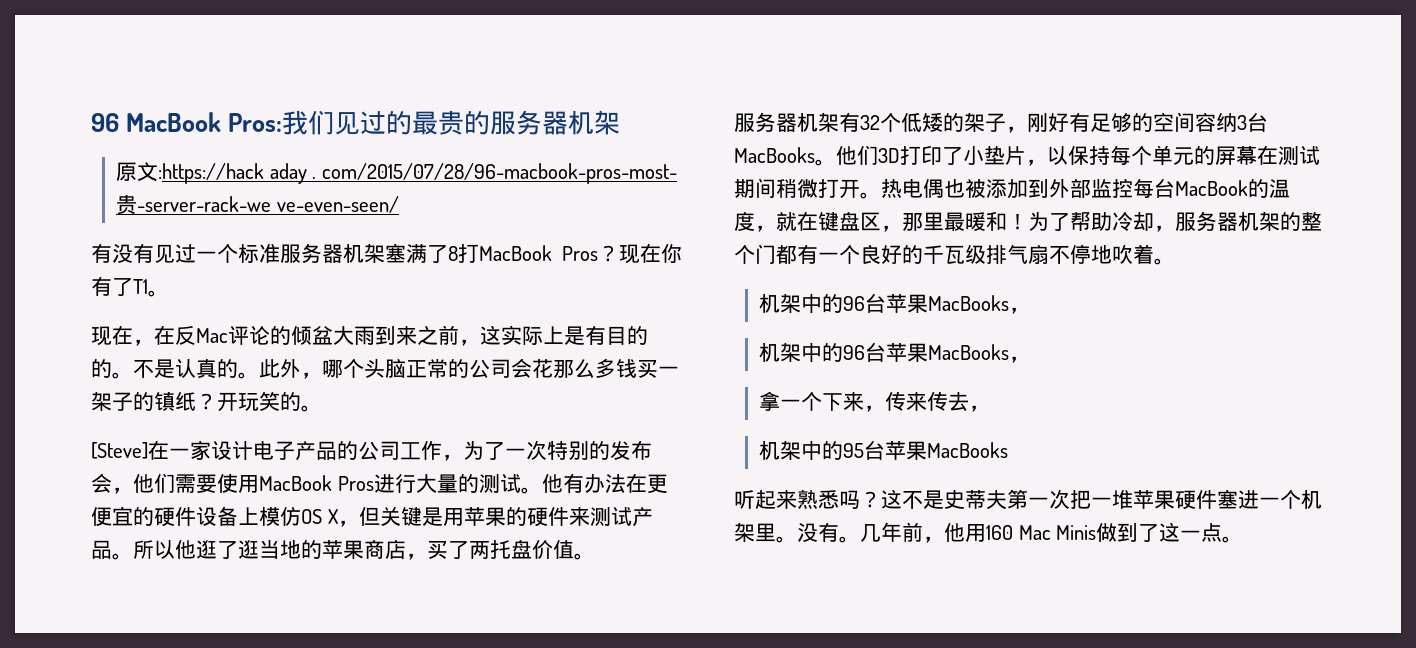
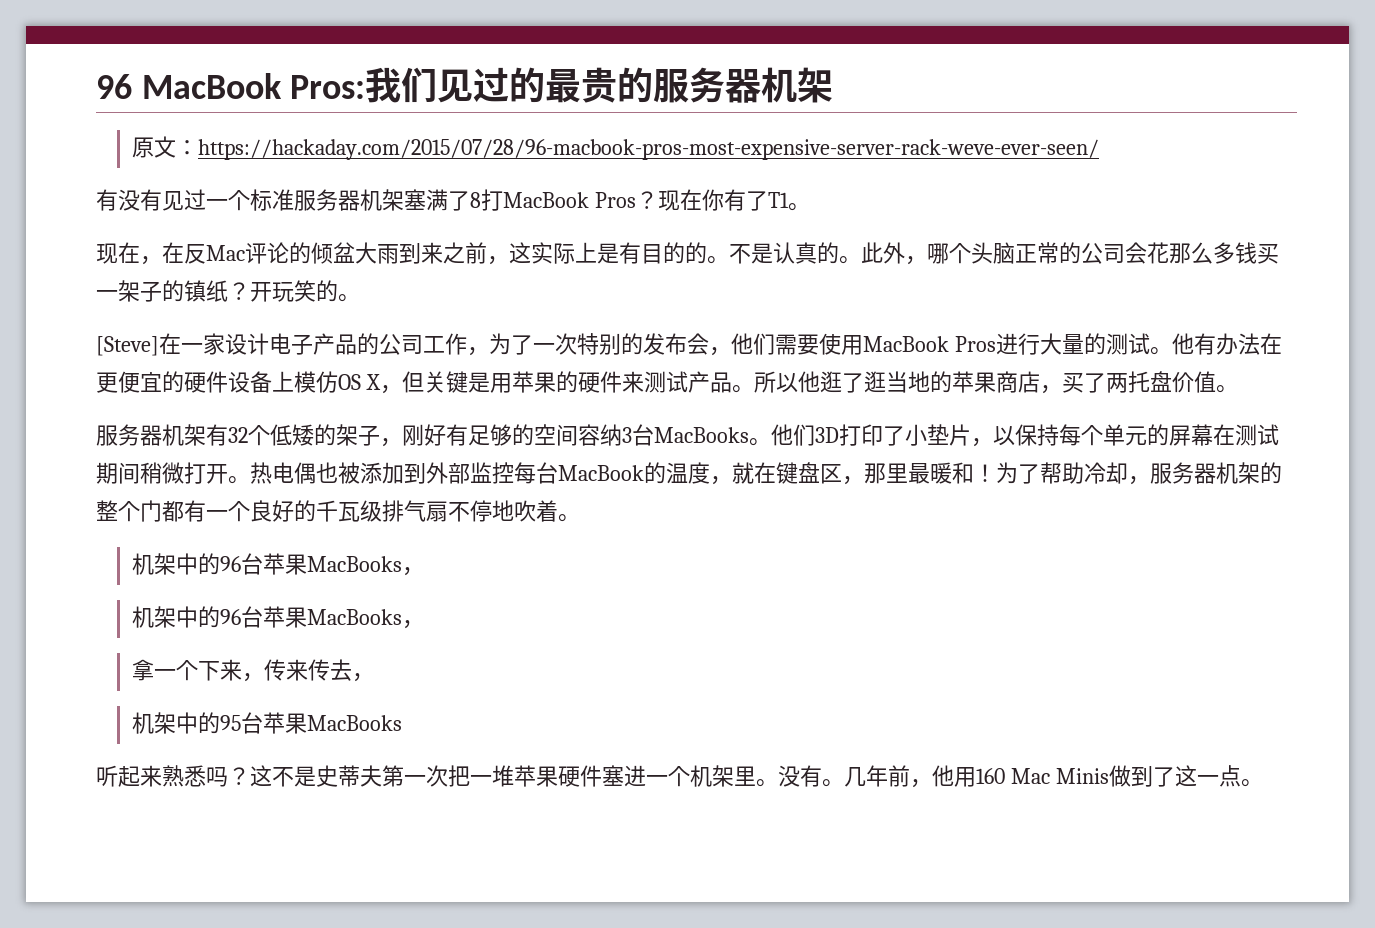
[158,163,677,184] [116,194,399,215] :https://hack aday . com/2015/07/28/96-macbook-pros-most-贵-server-rack-we ve-even-seen/ -> [175,139,1099,160] ：https://hackaday.com/2015/07/28/96-macbook-pros-most-expensive-server-rack-weve-ever-seen/

